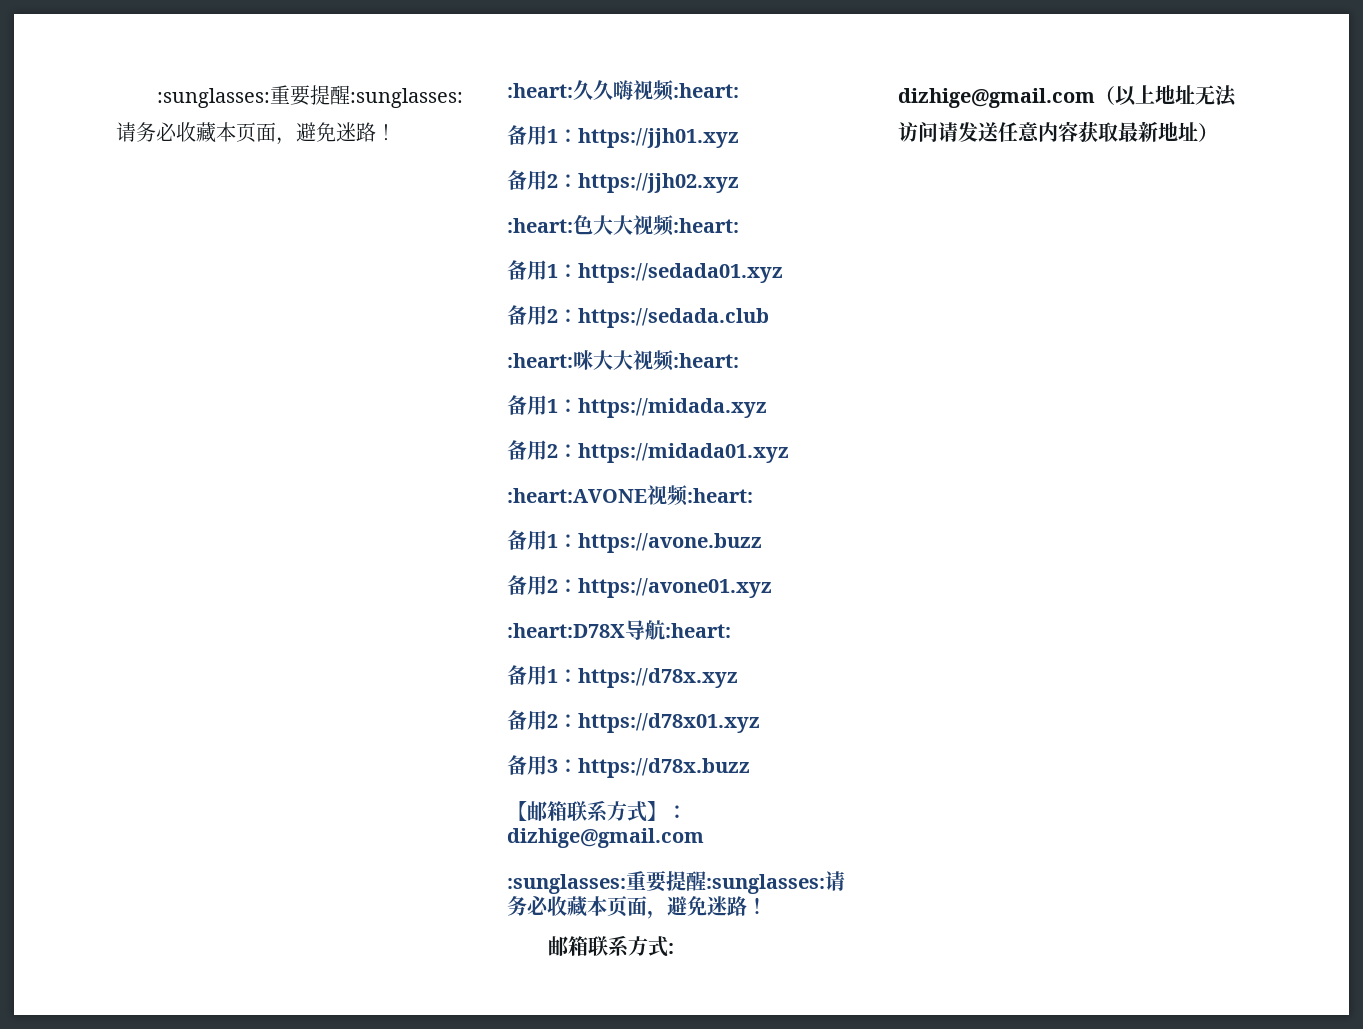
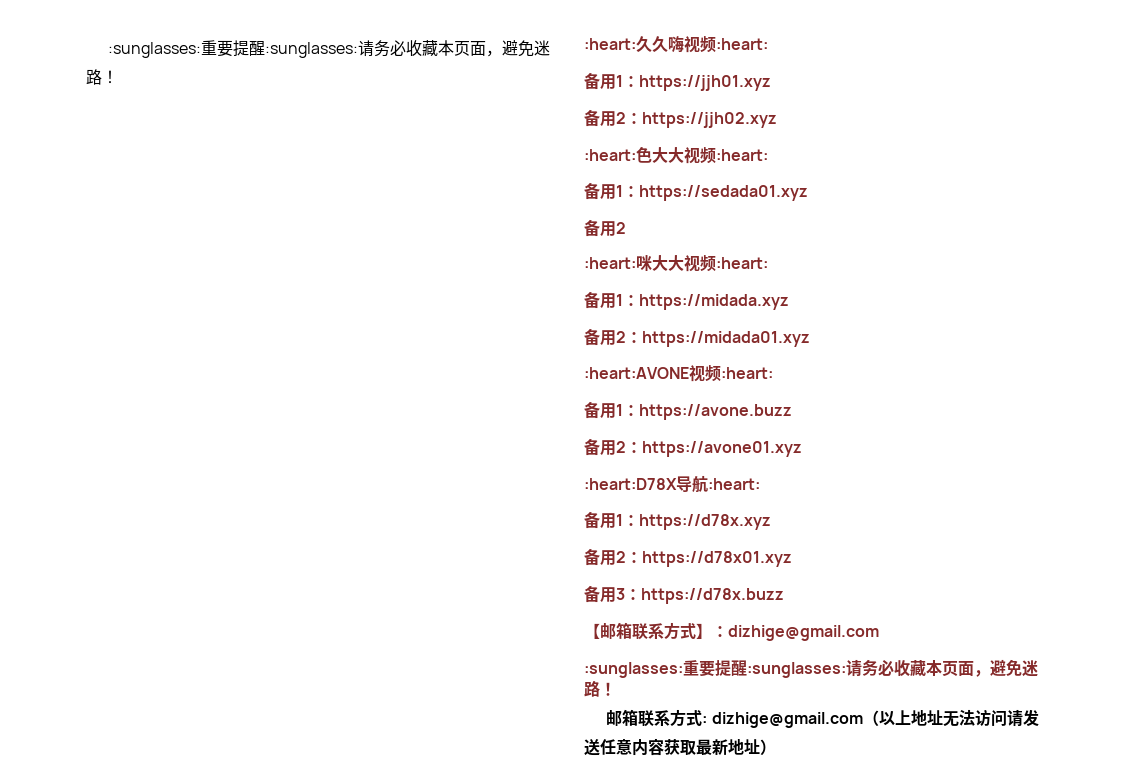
[558,308,769,328] ：https://sedada.club -> (626, 228) none

